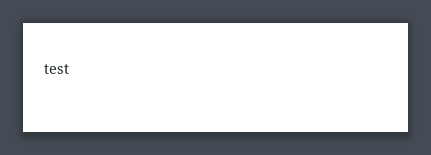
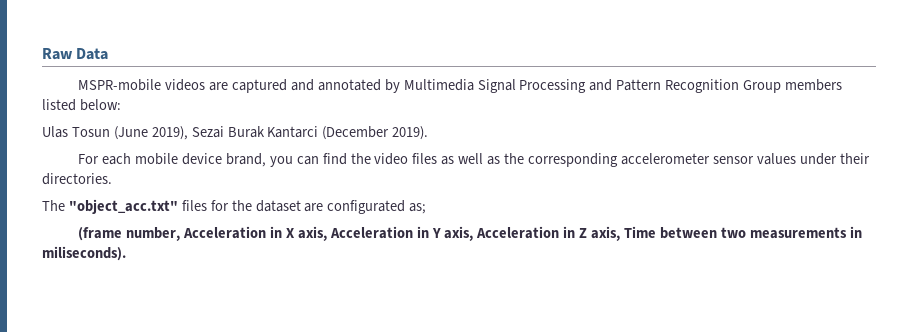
[44,64,69,74] test -> [42,48,109,60] [78,79,843,93] [42,99,121,111] [42,126,429,140] [78,153,870,167] [42,173,112,185] [42,199,427,214] [78,226,862,241] [42,246,126,261] Raw Data // MSPR-mobile videos are captured and annotated by Multimedia Signal Processing and Pattern Recognition Group members listed below: // Ulas Tosun (June 2019), Sezai Burak Kantarci (December 2019). // For each mobile device brand, you can find the video files as well as the corresponding accelerometer sensor values under their directories. // The "object_acc.txt" files for the dataset are configurated as; // (frame number, Acceleration in X axis, Acceleration in Y axis, Acceleration in Z axis, Time between two measurements in miliseconds).

